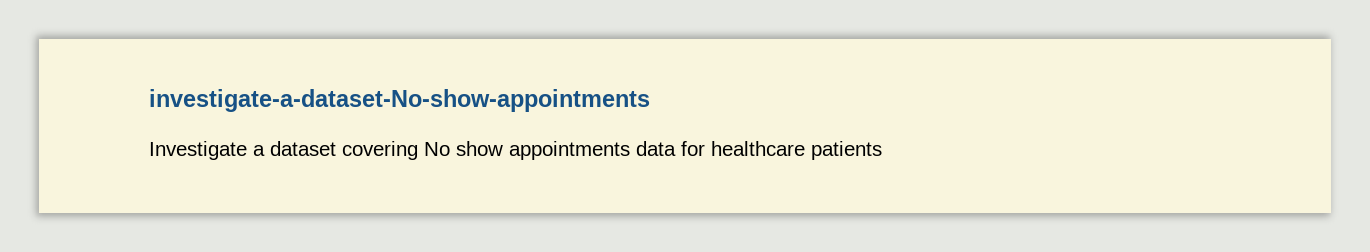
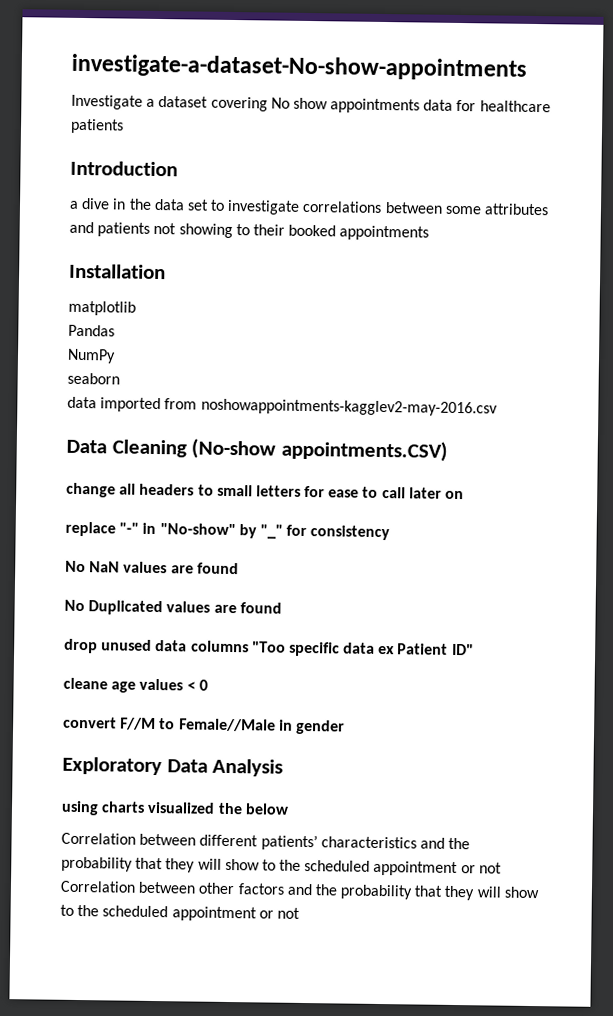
(882, 150) none -> [70,160,178,177] [69,197,550,216] [69,221,430,241] [69,263,166,280] [68,300,136,316] [68,324,115,337] [67,348,116,364] [67,372,120,385] [67,396,498,417] [66,438,449,462] [66,482,465,500] [65,521,391,541] [65,560,239,575] [64,599,282,616] [64,638,474,657] [63,677,208,693] [63,716,345,735] [62,756,284,777] [61,800,289,816] [61,832,471,851] [61,856,502,877] [60,880,539,901] [60,904,300,922] // Introduction // a dive in the data set to investigate correlations between some attributes and patients not showing to their booked appointments // Installation // matplotlib // Pandas // NumPy // seaborn // data imported from noshowappointments-kagglev2-may-2016.csv // Data Cleaning (No-show appointments.CSV) // change all headers to small letters for ease to call later on // replace "-" in "No-show" by "_" for consistency // No NaN values are found // No Duplicated values are found // drop unused data columns "Too specific data ex Patient ID" // cleane age values < 0 // convert F//M to Female//Male in gender // Exploratory Data Analysis // using charts visualized the below // Correlation between different patients’ characteristics and the probability that they will show to the scheduled appointment or not Correlation between other factors and the probability that they will show to the scheduled appointment or not

